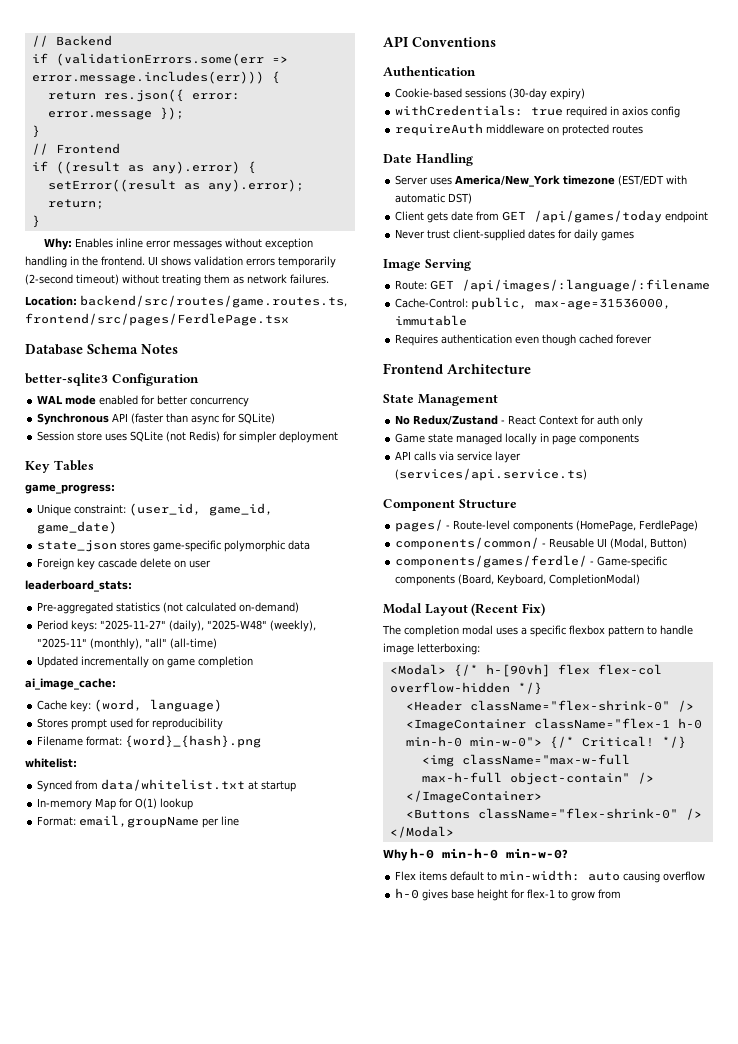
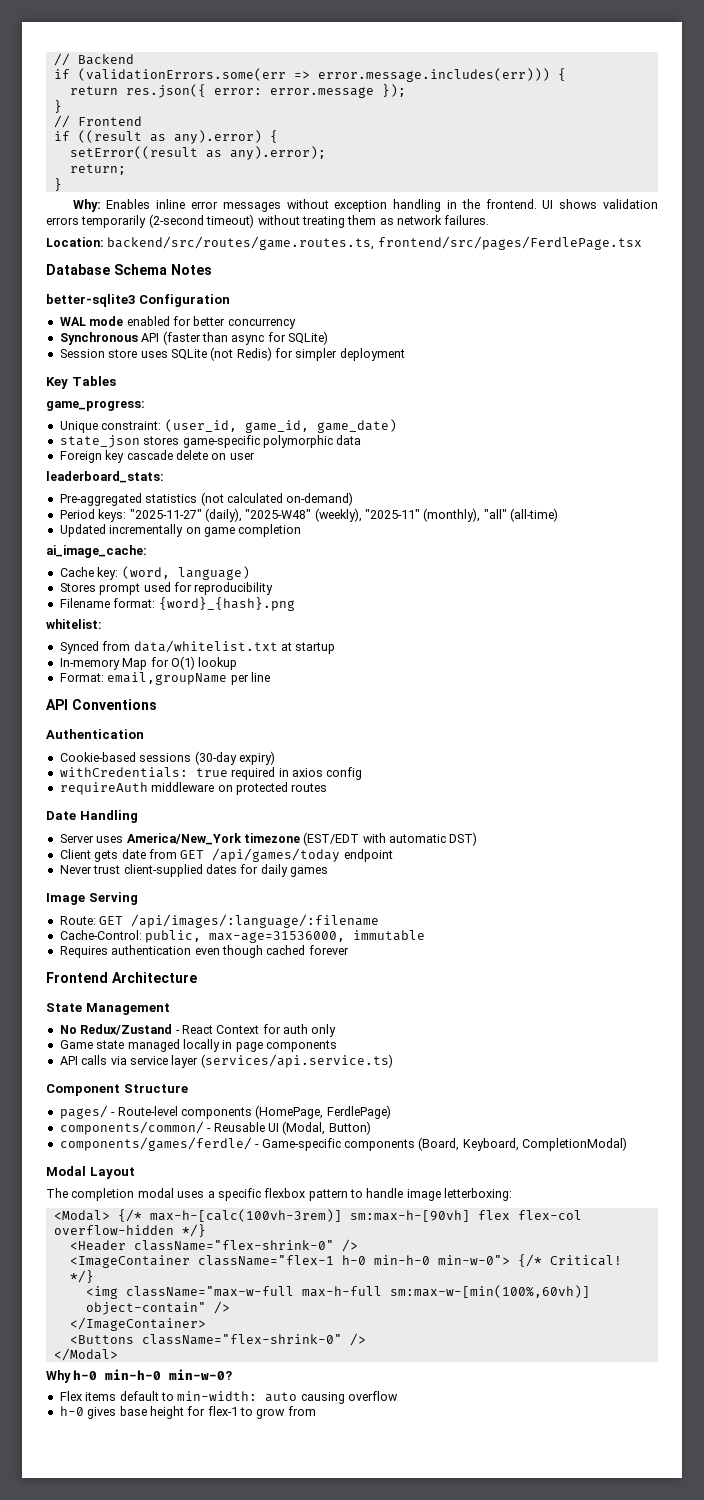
[471,603,545,616] (Recent Fix) -> (135, 1173) none
[485,664,550,677] h-[90vh] -> [149,1209,470,1222] max-h-[calc(100vh-3rem)] sm:max-h-[90vh]
(502, 777) none -> [389,1285,590,1298] sm:max-w-[min(100%,60vh)]

